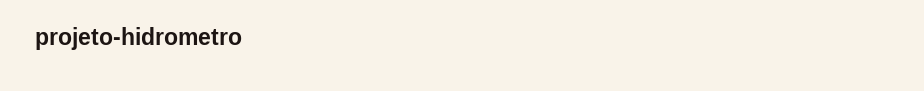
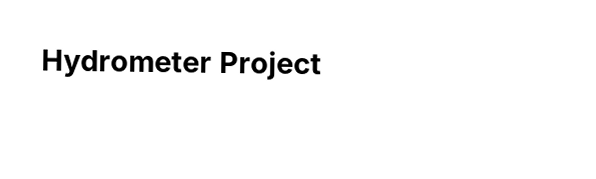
[35,27,242,50] projeto-hidrometro -> [41,49,322,81] Hydrometer Project

